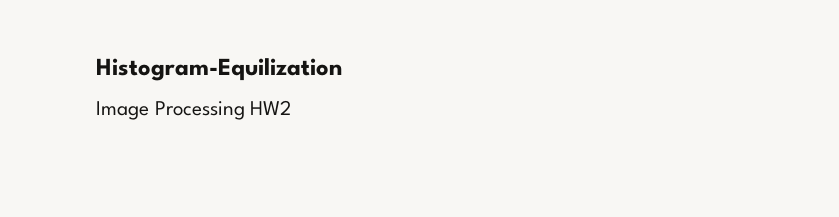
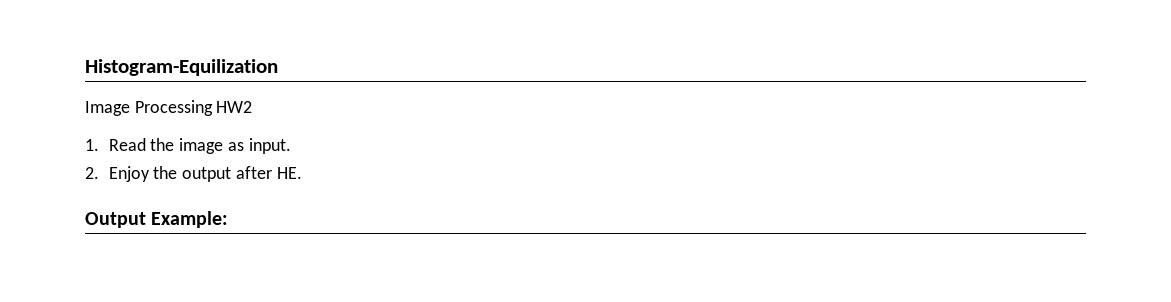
(292, 107) none -> [85,138,291,154] [85,166,302,182] [85,211,229,228] // 1. Read the image as input. // 2. Enjoy the output after HE. // Output Example:

